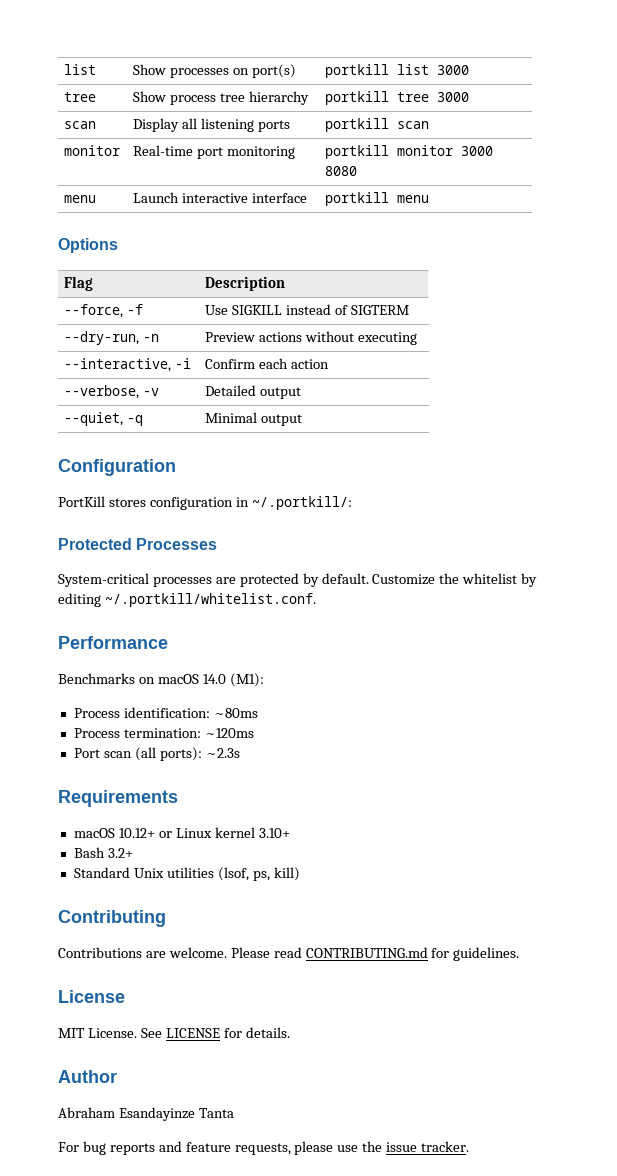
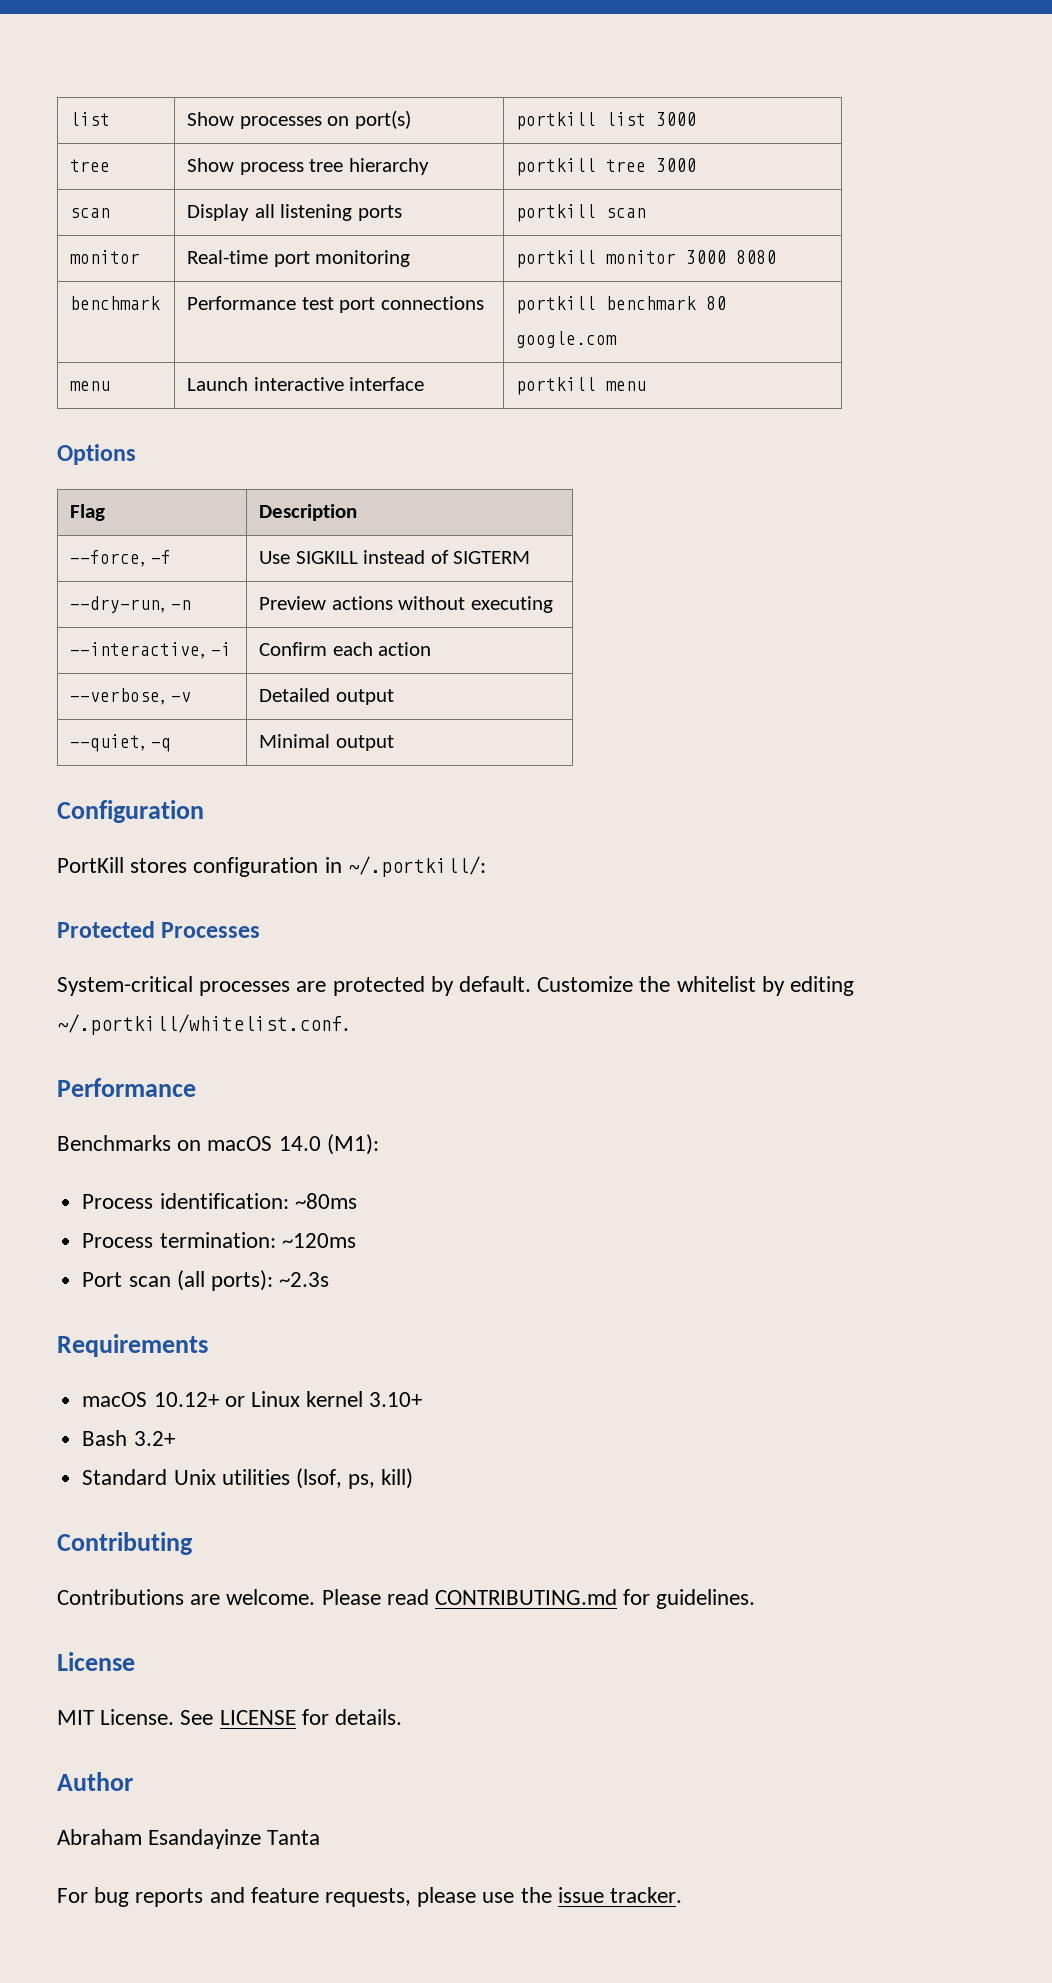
(358, 171) none -> [70,296,161,310] [187,296,484,313] [516,296,727,314] [516,331,618,348] // benchmark | Performance test port connections | portkill benchmark 80 google.com

